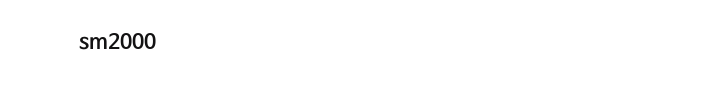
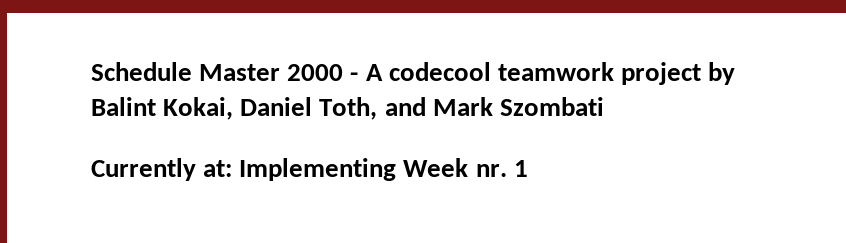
[79,33,156,50] sm2000 -> [91,62,736,85] [91,97,604,120] [91,158,528,181] Schedule Master 2000 - A codecool teamwork project by Balint Kokai, Daniel Toth, and Mark Szombati // Currently at: Implementing Week nr. 1

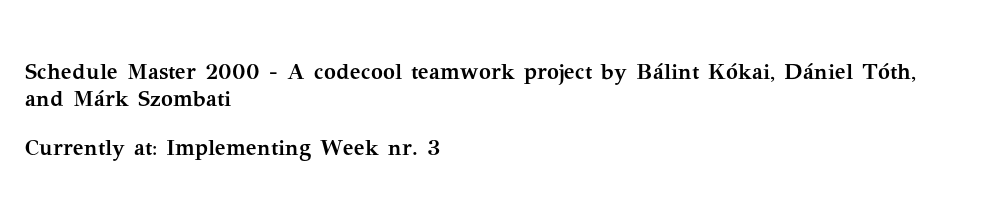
[91,97,493,120] Balint Kokai, Daniel Toth, and Mark -> [636,63,916,82] [25,90,129,107] Bálint Kókai, Dániel Tóth, and Márk
[513,160,528,177] 1 -> [426,140,440,155] 3

